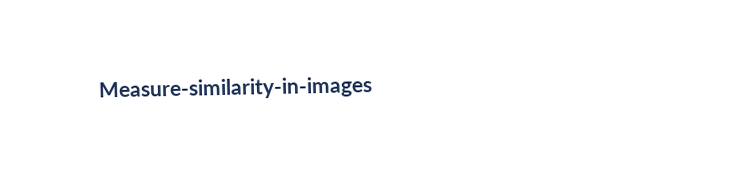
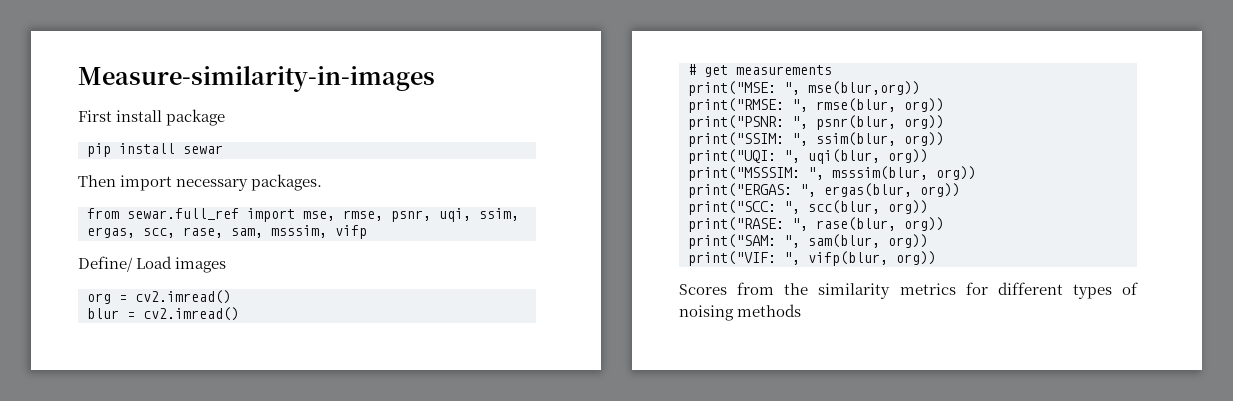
(373, 89) none -> [78,109,226,126] [87,143,223,157] [78,174,323,191] [87,208,519,222] [87,225,367,239] [78,256,227,273] [87,290,231,304] [87,307,239,321] [688,64,832,77] [688,81,920,96] [688,98,944,113] [688,115,944,130] [688,132,944,147] [688,149,928,164] [688,166,976,181] [688,183,960,198] [688,200,928,215] [688,217,944,232] [688,234,928,249] [688,251,936,266] [679,282,1138,299] [679,304,802,321] // First install package // pip install sewar // Then import necessary packages. // from sewar.full_ref import mse, rmse, psnr, uqi, ssim, ergas, scc, rase, sam, msssim, vifp // Define/ Load images // org = cv2.imread() // blur = cv2.imread() // # get measurements // print("MSE: ", mse(blur,org)) // print("RMSE: ", rmse(blur, org)) // print("PSNR: ", psnr(blur, org)) // print("SSIM: ", ssim(blur, org)) // print("UQI: ", uqi(blur, org)) // print("MSSSIM: ", msssim(blur, org)) // print("ERGAS: ", ergas(blur, org)) // print("SCC: ", scc(blur, org)) // print("RASE: ", rase(blur, org)) // print("SAM: ", sam(blur, org)) // print("VIF: ", vifp(blur, org)) // Scores from the similarity metrics for different types of noising methods

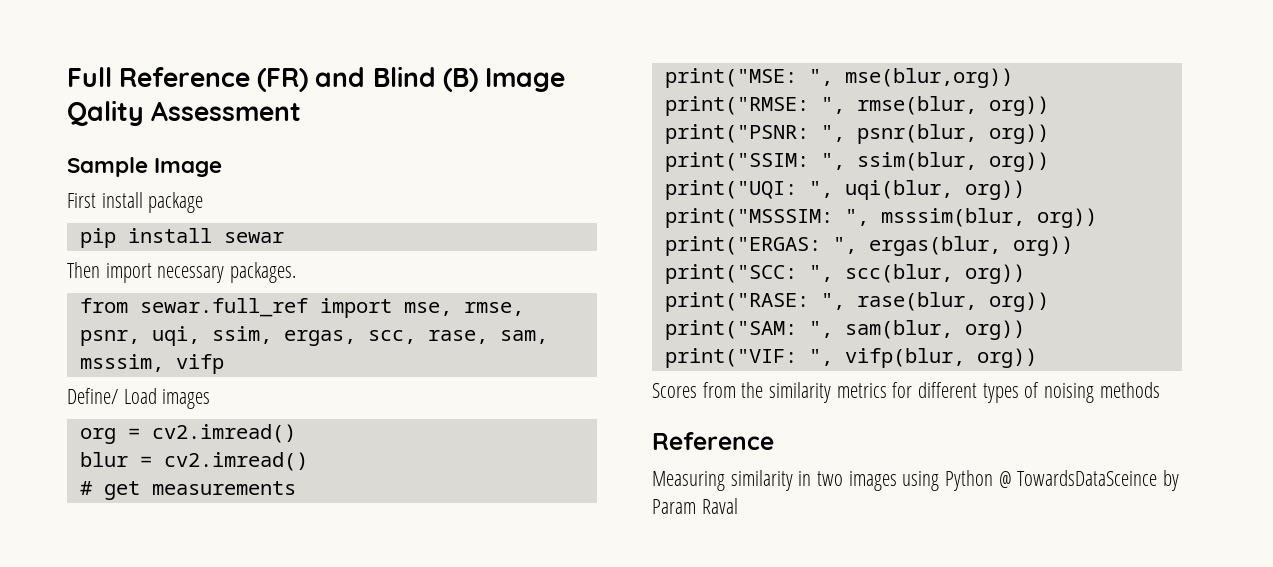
[78,66,435,92] Measure-similarity-in-images -> [67,66,565,92] [67,100,302,126] [67,157,223,177] Full Reference (FR) and Blind (B) Image Qality Assessment // Sample Image
(802, 310) none -> [652,432,774,450] [652,470,1180,491] [652,498,738,514] // Reference // Measuring similarity in two images using Python @ TowardsDataSceince by Param Raval

